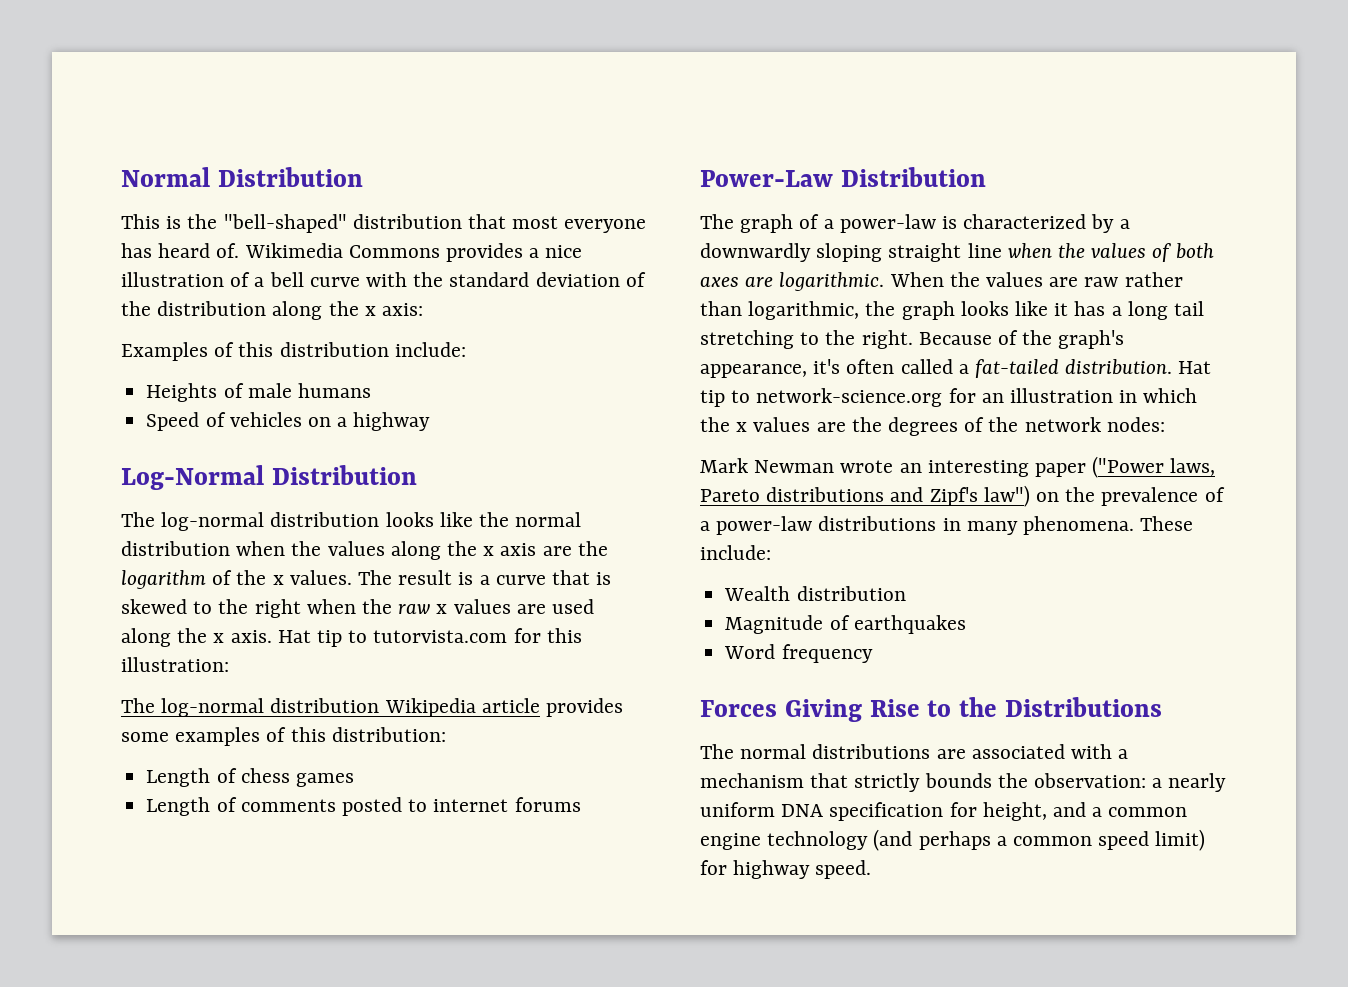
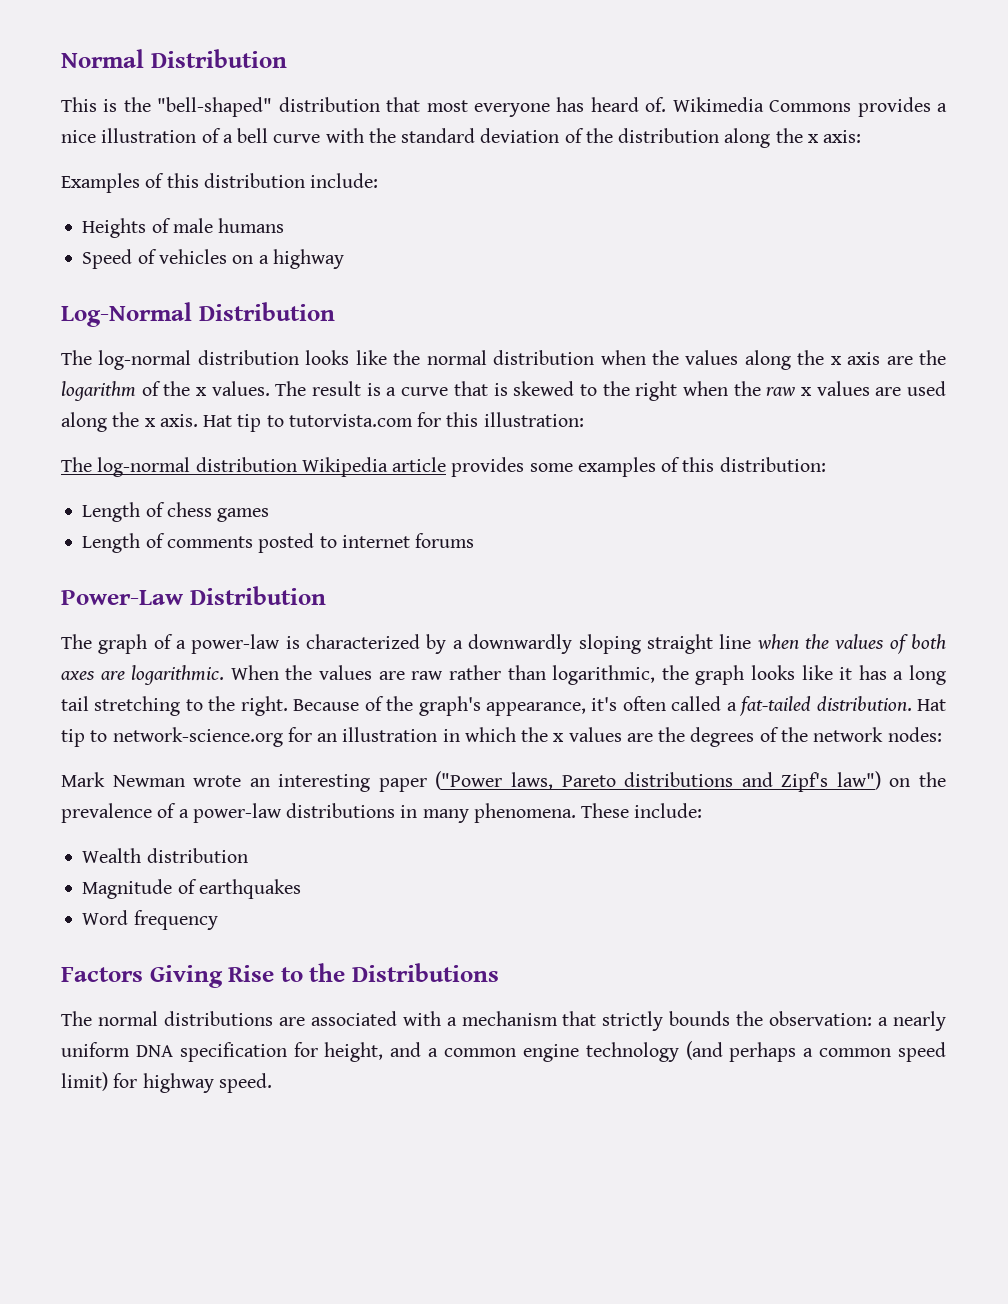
[700,700,777,717] Forces -> [61,967,143,982] Factors

